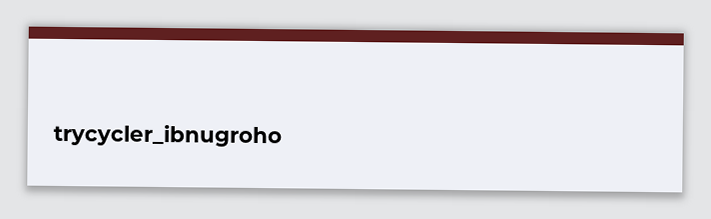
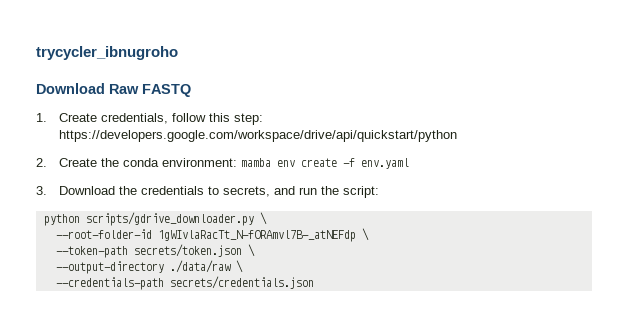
(282, 135) none -> [36,83,191,97] [36,113,263,125] [58,130,457,142] [36,158,409,169] [36,186,379,198] [43,212,267,226] [55,228,369,242] [55,244,255,258] [55,260,243,274] [55,276,314,290] // Download Raw FASTQ // 1. Create credentials, follow this step: https://developers.google.com/workspace/drive/api/quickstart/python // 2. Create the conda environment: mamba env create -f env.yaml // 3. Download the credentials to secrets, and run the script: // python scripts/gdrive_downloader.py \ // --root-folder-id 1gWIvlaRacTt_N-fORAmvl7B-_atNEFdp \ // --token-path secrets/token.json \ // --output-directory ./data/raw \ // --credentials-path secrets/credentials.json

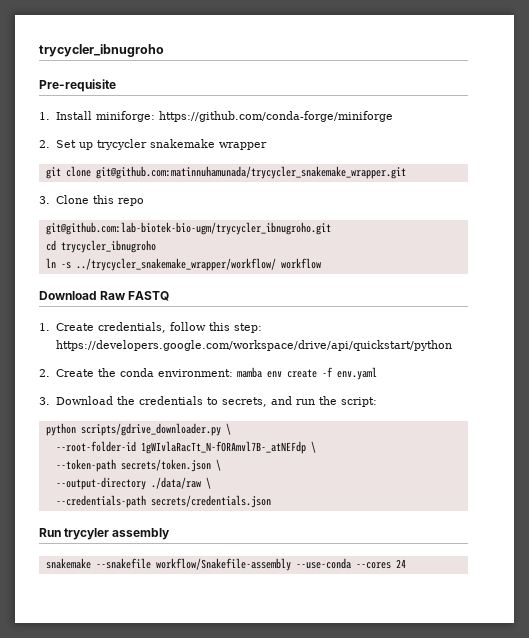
[36,46,178,60] trycycler_ibnugroho -> [39,44,164,57] [39,79,116,92] [39,111,394,122] [39,139,268,150] [45,166,406,179] [39,195,145,206] [45,222,331,235] [45,240,156,253] [45,258,321,271] trycycler_ibnugroho // Pre-requisite // 1. Install miniforge: https://github.com/conda-forge/miniforge // 2. Set up trycycler snakemake wrapper // git clone git@github.com:matinnuhamunada/trycycler_snakemake_wrapper.git // 3. Clone this repo // git@github.com:lab-biotek-bio-ugm/trycycler_ibnugroho.git // cd trycycler_ibnugroho // ln -s ../trycycler_snakemake_wrapper/workflow/ workflow
(314, 282) none -> [39,528,171,540] [45,558,406,571] // Run trycyler assembly // snakemake --snakefile workflow/Snakefile-assembly --use-conda --cores 24

